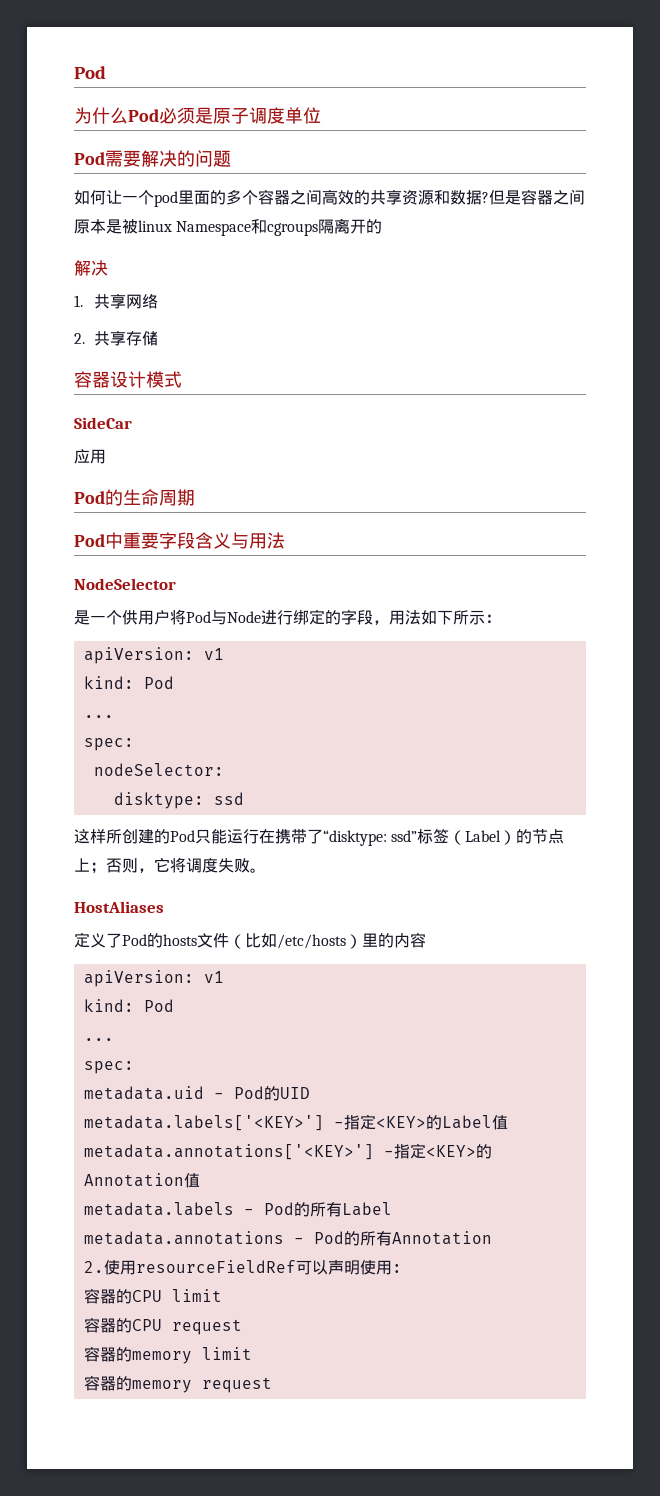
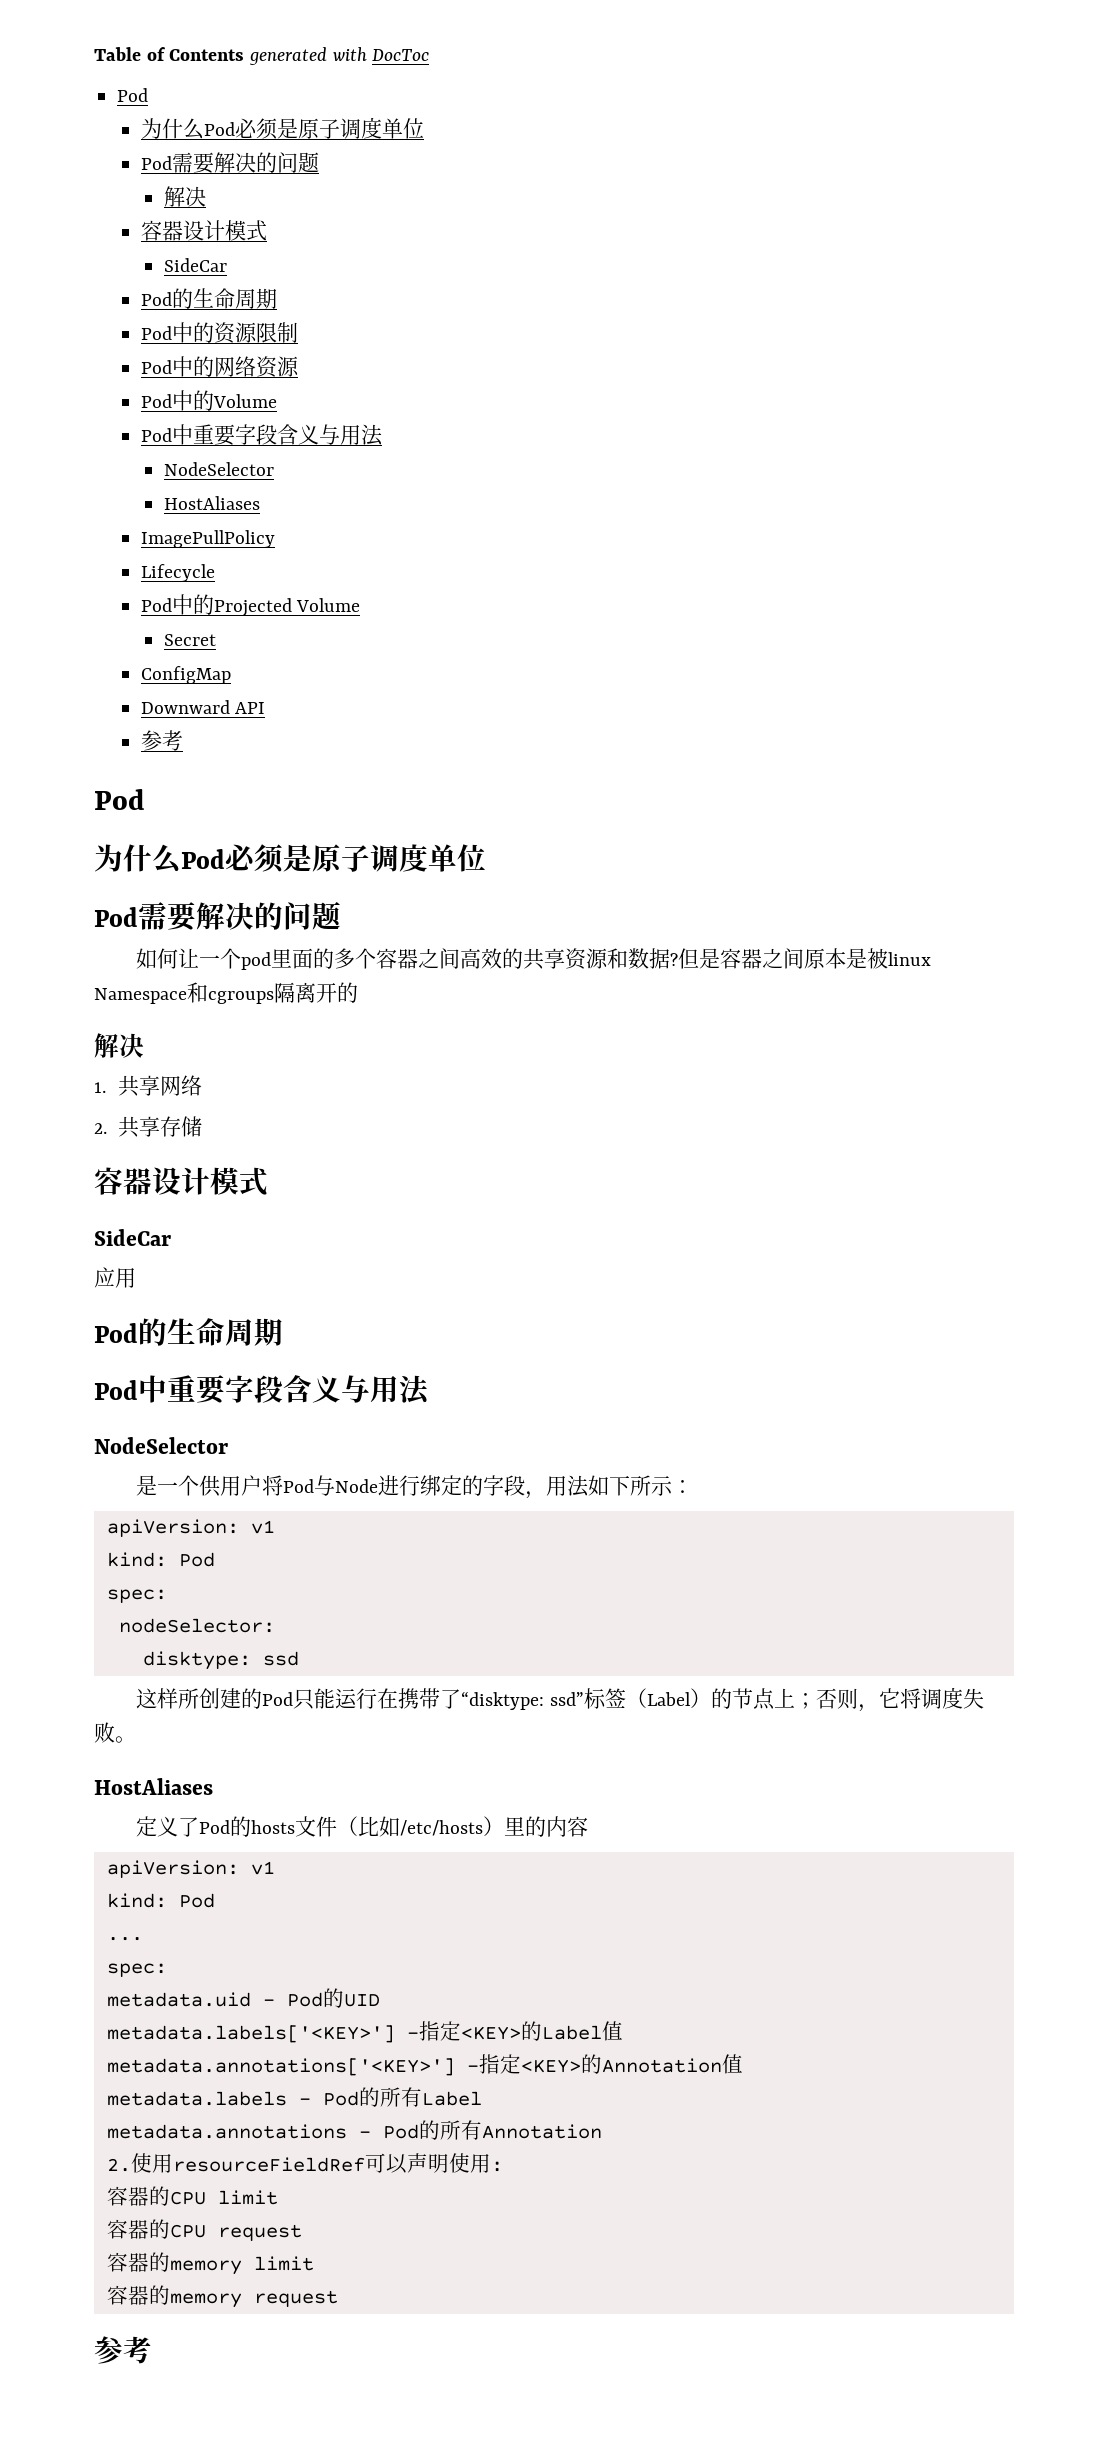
(74, 72) none -> [94,47,430,65] [117,88,149,102] [140,117,424,140] [140,152,319,174] [164,186,207,207] [140,220,267,241] [164,258,228,272] [140,288,277,309] [140,322,298,344] [140,356,299,378] [140,390,277,411] [140,424,383,446] [164,462,275,476] [164,496,261,510] [140,530,275,548] [140,564,215,582] [140,594,361,617] [164,634,217,646] [140,666,231,684] [140,700,266,714] [140,730,183,751] Table of Contents generated with DocToc // Pod // 为什么Pod必须是原子调度单位 // Pod需要解决的问题 // 解决 // 容器设计模式 // SideCar // Pod的生命周期 // Pod中的资源限制 // Pod中的网络资源 // Pod中的Volume // Pod中重要字段含义与用法 // NodeSelector // HostAliases // ImagePullPolicy // Lifecycle // Pod中的Projected Volume // Secret // ConfigMap // Downward API // 参考 //
[83,715,114,718] // ... -> (215, 1559) none
(272, 1385) none -> [94,2336,152,2364] // 参考

